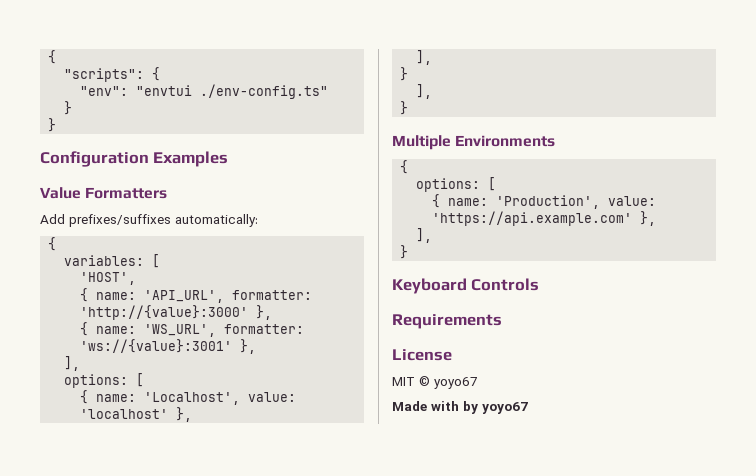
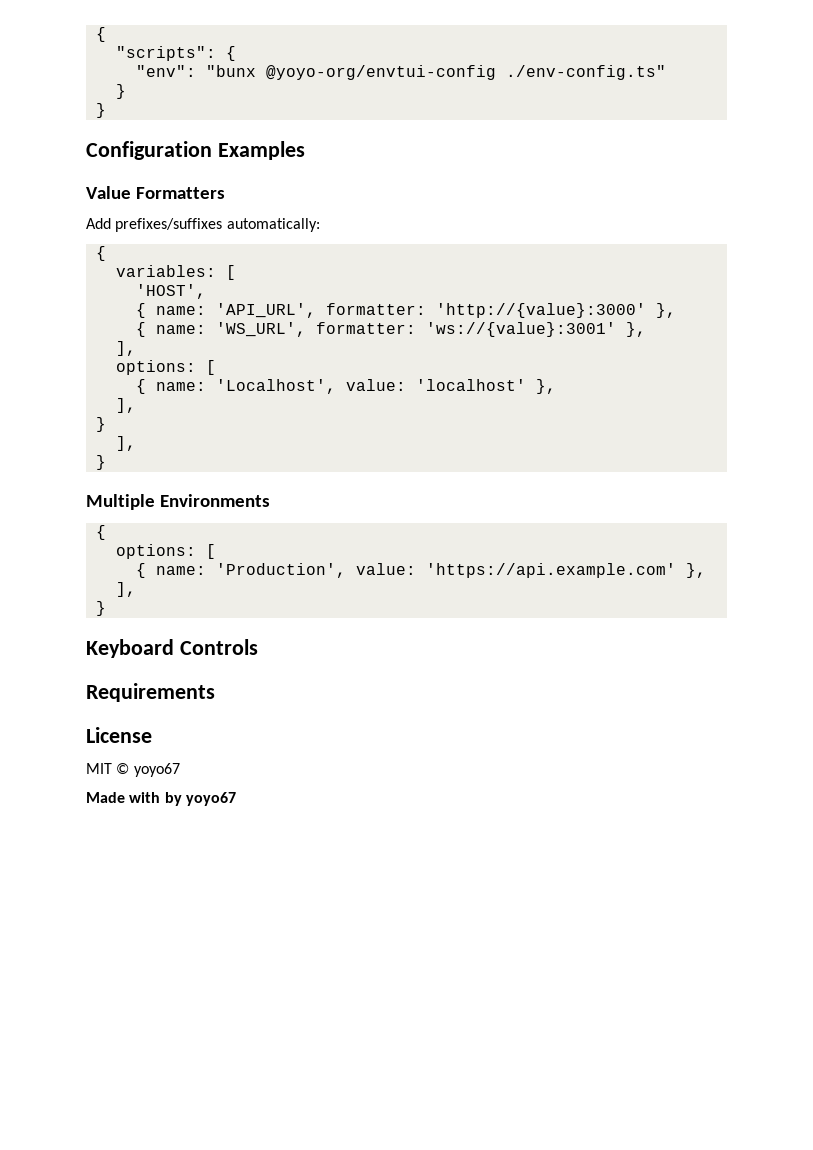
[136,85,193,96] "envtui -> [205,65,496,80] "bunx @yoyo-org/envtui-config

